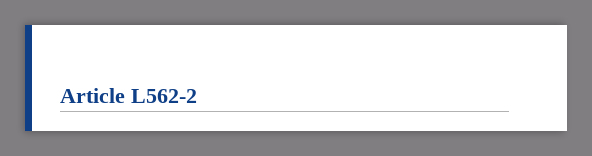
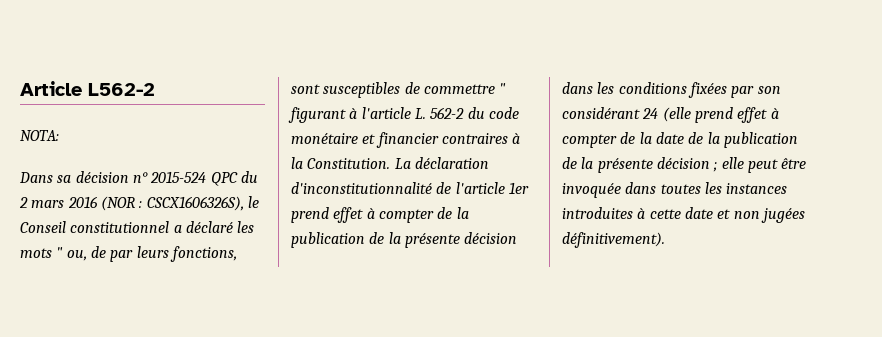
(197, 96) none -> [20,130,59,141] [19,171,258,186] [19,196,259,211] [20,221,255,233] [20,246,237,262] [291,82,507,98] [288,107,519,123] [291,132,521,148] [291,157,489,169] [291,182,529,194] [291,207,469,223] [291,232,518,248] [562,82,781,98] [562,107,779,123] [562,132,798,148] [562,157,807,173] [562,182,788,198] [562,207,805,223] [562,232,665,248] // NOTA: // Dans sa décision n° 2015-524 QPC du 2 mars 2016 (NOR : CSCX1606326S), le Conseil constitutionnel a déclaré les mots " ou, de par leurs fonctions, sont susceptibles de commettre " figurant à l'article L. 562-2 du code monétaire et financier contraires à la Constitution. La déclaration d'inconstitutionnalité de l'article 1er prend effet à compter de la publication de la présente décision dans les conditions fixées par son considérant 24 (elle prend effet à compter de la date de la publication de la présente décision ; elle peut être invoquée dans toutes les instances introduites à cette date et non jugées définitivement).

